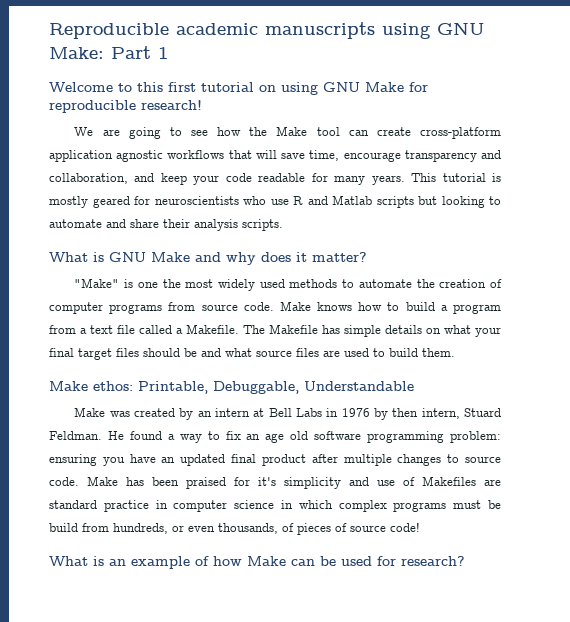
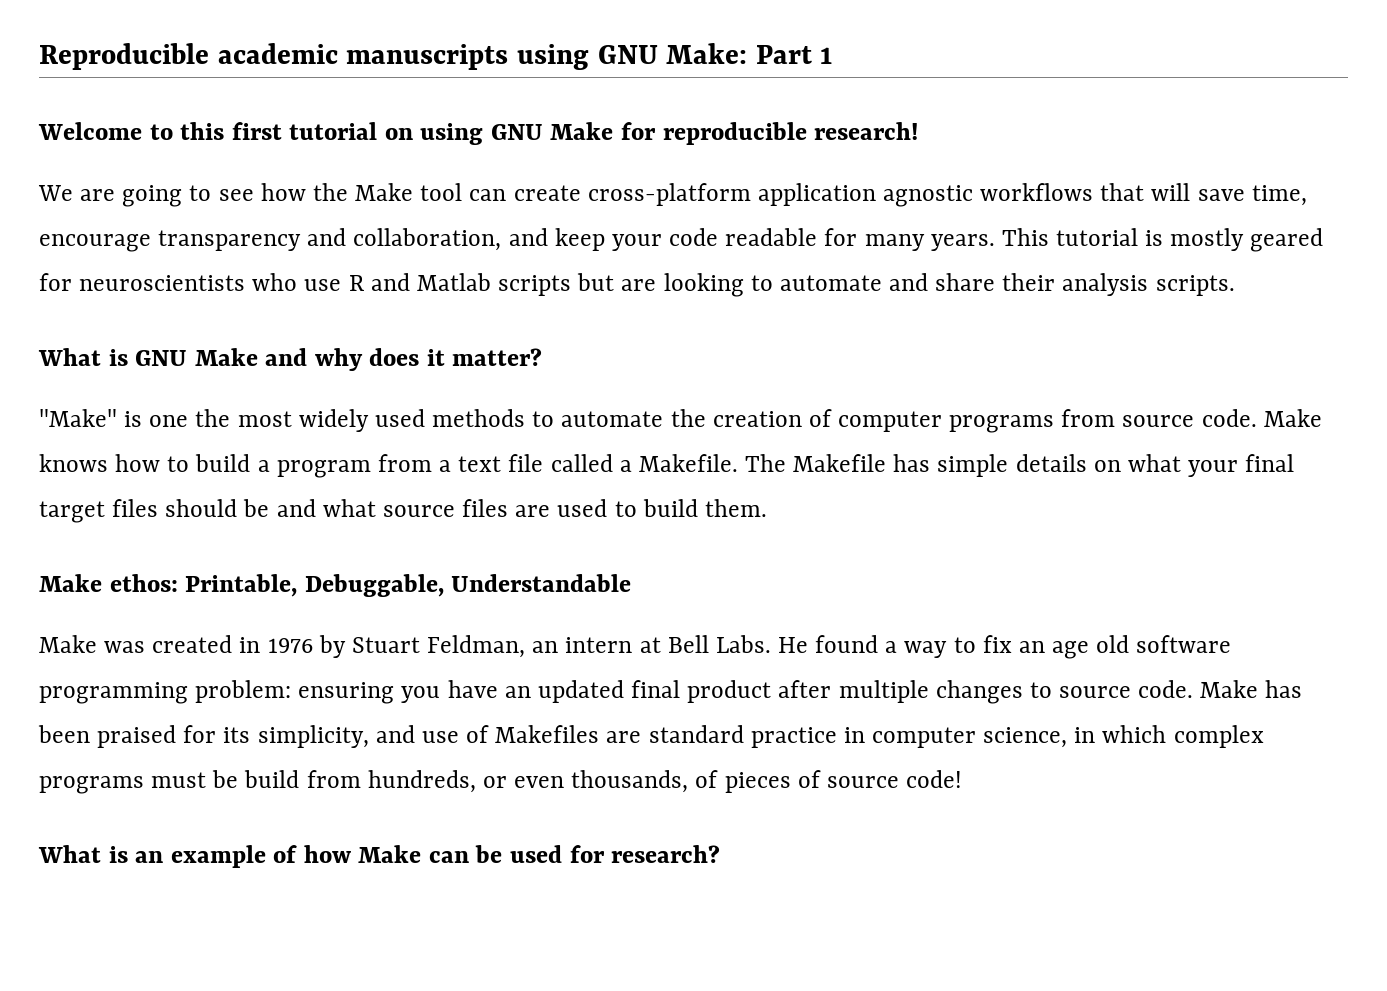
(437, 200) none -> [621,279,657,291] are
[179,408,501,420] [49,431,102,440] by an intern at Bell Labs in 1976 by then intern, Stuard Feldman. -> [239,635,771,658] in 1976 by Stuart Feldman, an intern at Bell Labs.
[258,477,341,489] it's simplicity -> [223,725,369,748] its simplicity,
[234,500,275,509] science -> [983,727,1068,748] science,

